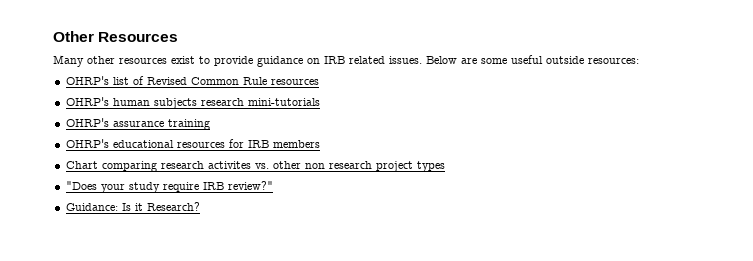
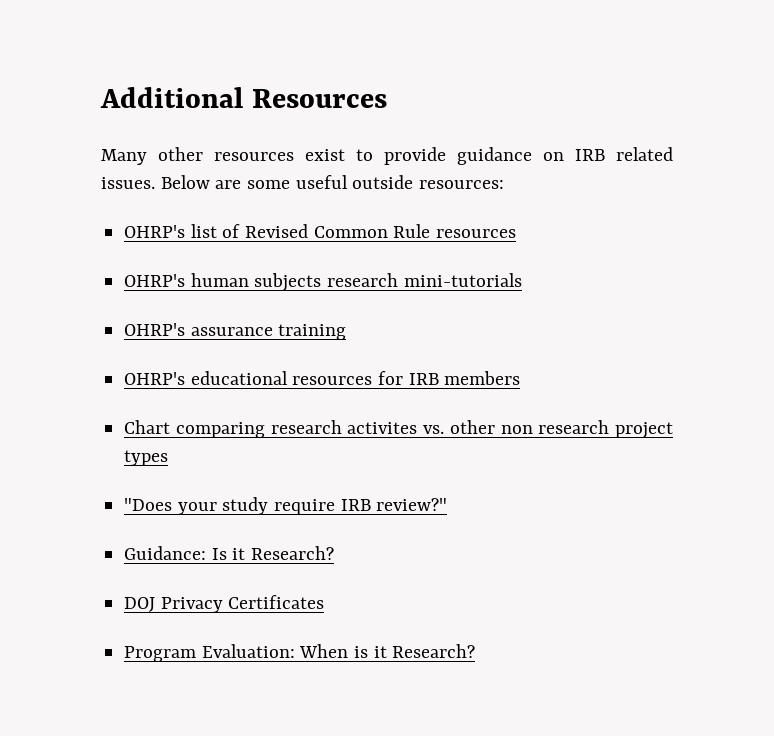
[53,31,94,42] Other -> [100,87,243,108] Additional
(200, 206) none -> [124,595,325,613] [124,644,476,662] // DOJ Privacy Certificates // Program Evaluation: When is it Research?

